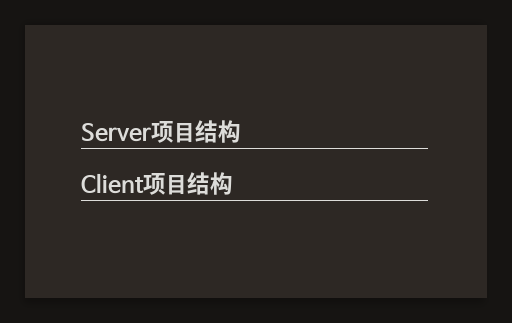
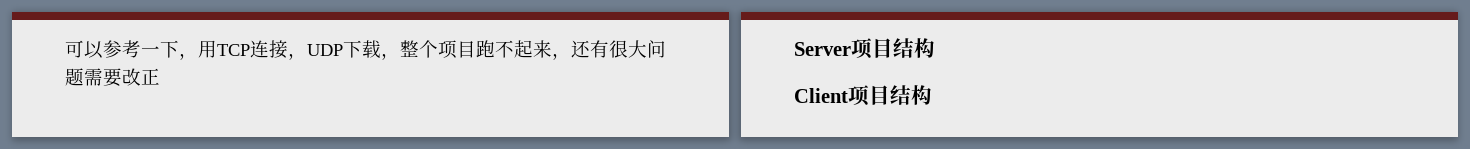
(81, 132) none -> [65,40,666,60] [65,68,160,87] 可以参考一下，用TCP连接，UDP下载，整个项目跑不起来，还有很大问题需要改正 //

